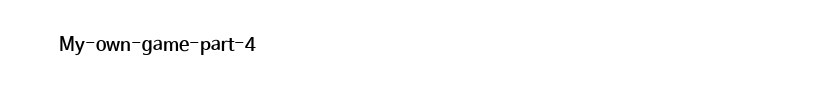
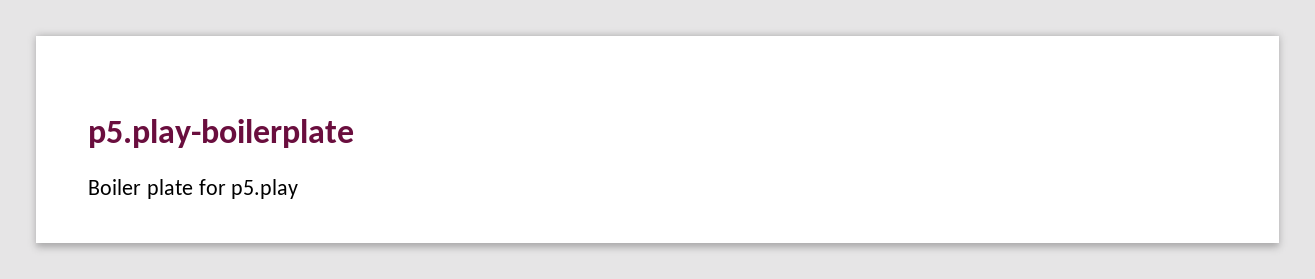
[59,36,256,56] My-own-game-part-4 -> [88,119,354,148] [88,179,299,199] p5.play-boilerplate // Boiler plate for p5.play

